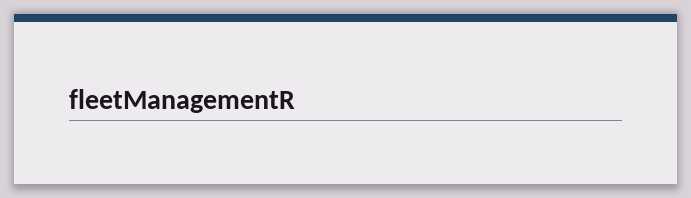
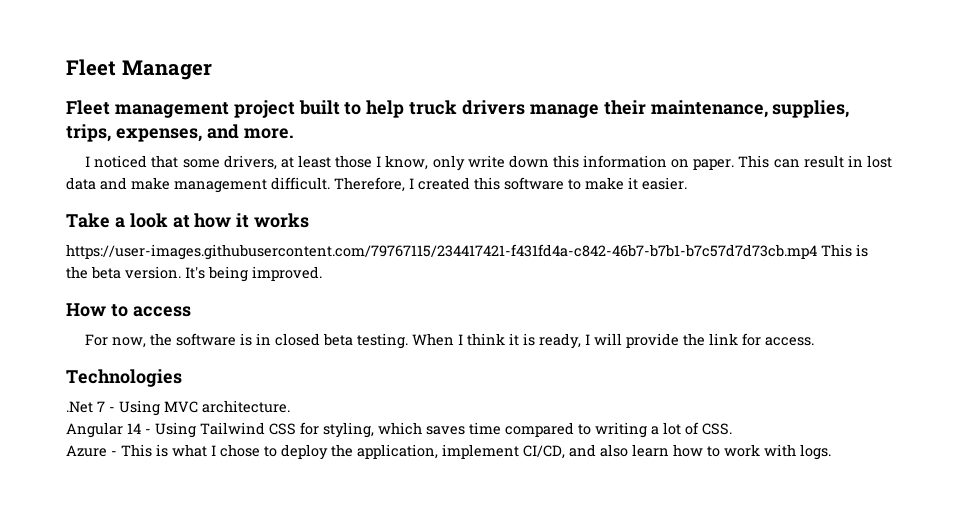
[69,89,295,113] fleetManagementR -> [66,59,212,80] [66,100,850,118] [66,124,294,142] [85,155,893,171] [66,177,687,193] [66,213,310,228] [66,244,868,260] [66,266,322,282] [66,303,191,317] [85,333,815,349] [66,369,182,387] [66,400,290,416] [66,422,732,438] [66,444,831,460] Fleet Manager // Fleet management project built to help truck drivers manage their maintenance, supplies, trips, expenses, and more. // I noticed that some drivers, at least those I know, only write down this information on paper. This can result in lost data and make management difficult. Therefore, I created this software to make it easier. // Take a look at how it works // https://user-images.githubusercontent.com/79767115/234417421-f431fd4a-c842-46b7-b7b1-b7c57d7d73cb.mp4 This is the beta version. It's being improved. // How to access // For now, the software is in closed beta testing. When I think it is ready, I will provide the link for access. // Technologies // .Net 7 - Using MVC architecture. // Angular 14 - Using Tailwind CSS for styling, which saves time compared to writing a lot of CSS. // Azure - This is what I chose to deploy the application, implement CI/CD, and also learn how to work with logs.

